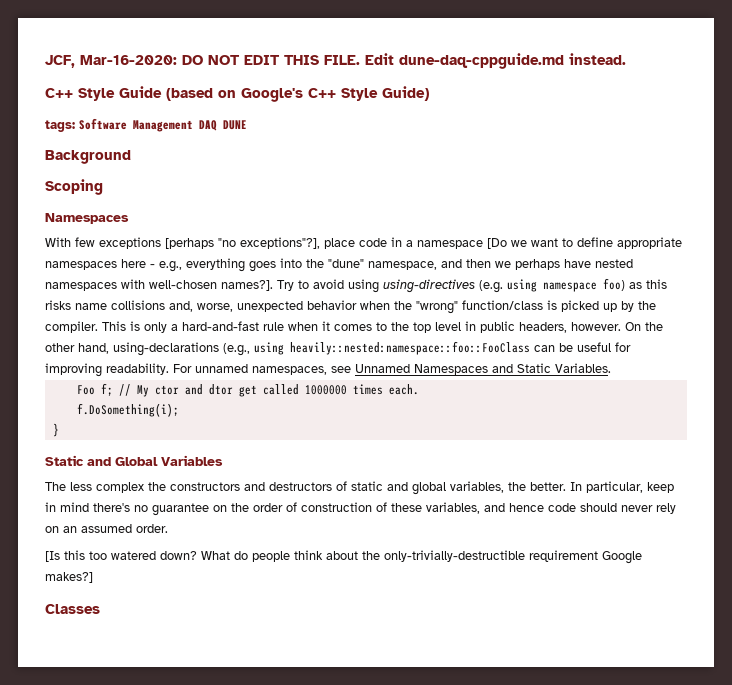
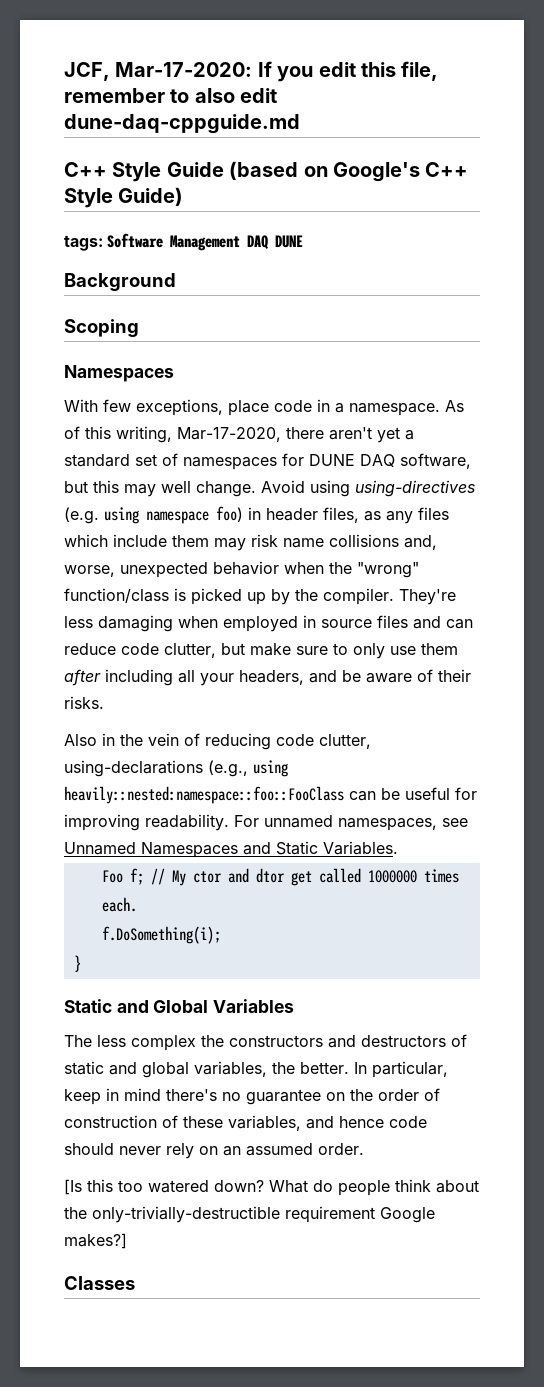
[80,53,394,65] Mar-16-2020: DO NOT EDIT THIS FILE. Edit -> [115,61,439,82] [64,88,278,103] Mar-17-2020: If you edit this file, remember to also edit
[569,53,626,65] instead. -> (300, 124) none
[99,237,682,249] [45,258,633,272] [45,279,344,291] exceptions [perhaps "no exceptions"?], place code in a namespace [Do we want to define appropriate namespaces here - e.g., everything goes into the "dune" namespace, and then we perhaps have nested namespaces with well-chosen names?]. Try to avoid -> [136,399,464,416] [64,426,414,443] [64,453,471,470] [64,480,305,497] exceptions, place code in a namespace. As of this writing, Mar-17-2020, there aren't yet a standard set of namespaces for DUNE DAQ software, but this may well change. Avoid
[629,279,667,289] [45,300,71,310] as this risks -> [248,507,449,524] [64,534,278,551] in header files, as any files which include them may risk
[102,321,663,333] [45,343,109,354] This is only a hard-and-fast rule when it comes to the top level in public headers, however. On the other hand, -> [399,589,456,605] [64,615,473,632] [64,643,458,659] [64,669,471,686] [64,696,104,709] [64,733,371,750] They're less damaging when employed in source files and can reduce code clutter, but make sure to only use them after including all your headers, and be aware of their risks. // Also in the vein of reducing code clutter,

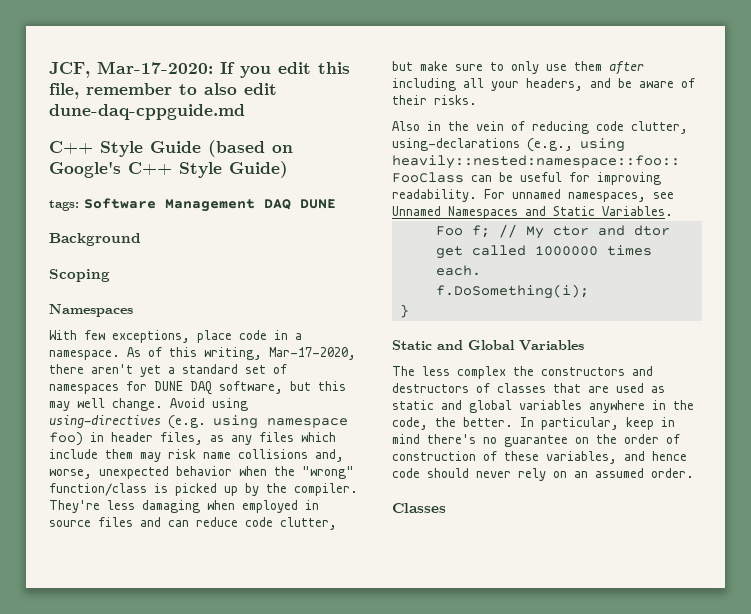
[64,1061,267,1078] static and global variables, -> [497,383,665,393] [392,400,694,413] [392,417,428,430] classes that are used as static and global variables anywhere in the code,
[64,1179,479,1196] [64,1206,435,1223] [64,1233,127,1249] // [Is this too watered down? What do people think about the only-trivially-destructible requirement Google makes?] -> (694, 473) none

